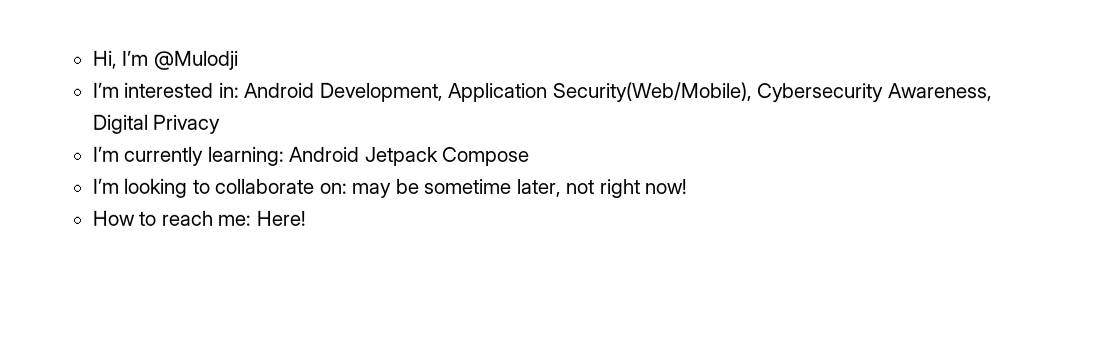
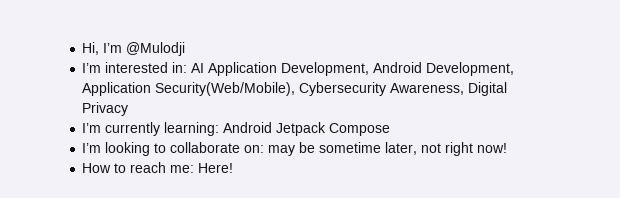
(240, 90) none -> [191,62,370,76] AI Application Development,

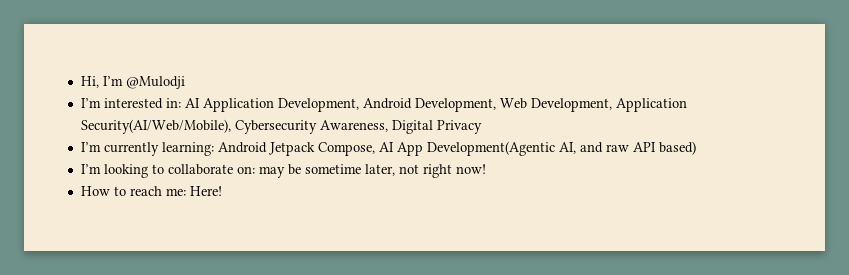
[82,82,296,96] Application Security(Web/Mobile), -> [499,98,687,112] [80,119,231,134] Web Development, Application Security(AI/Web/Mobile),
[329,123,391,136] Compose -> [317,141,696,156] Compose, AI App Development(Agentic AI, and raw API based)

